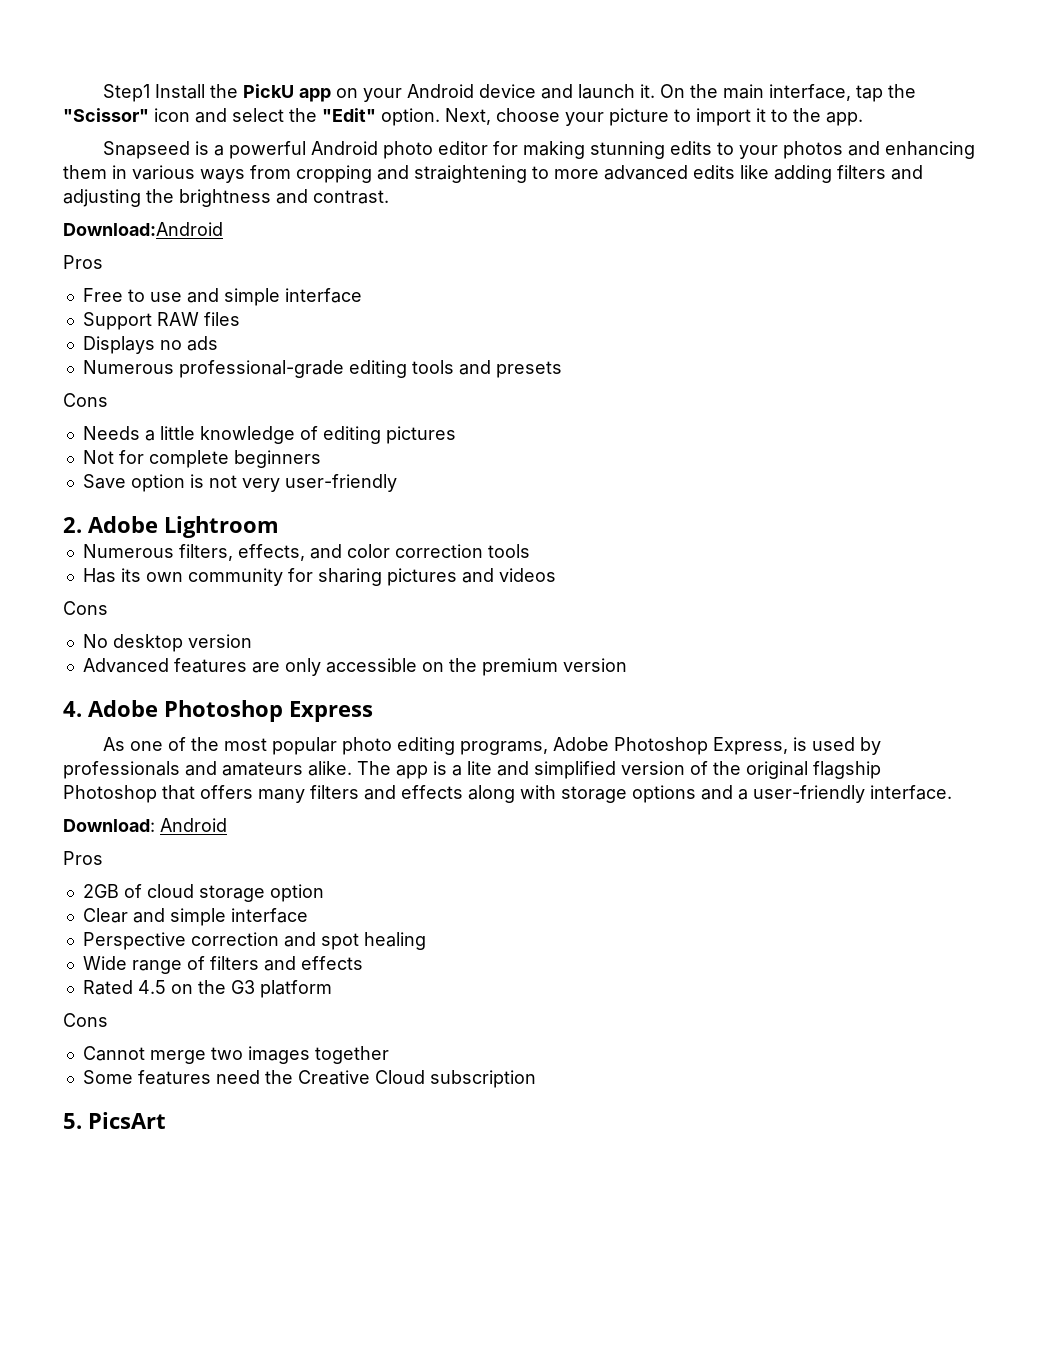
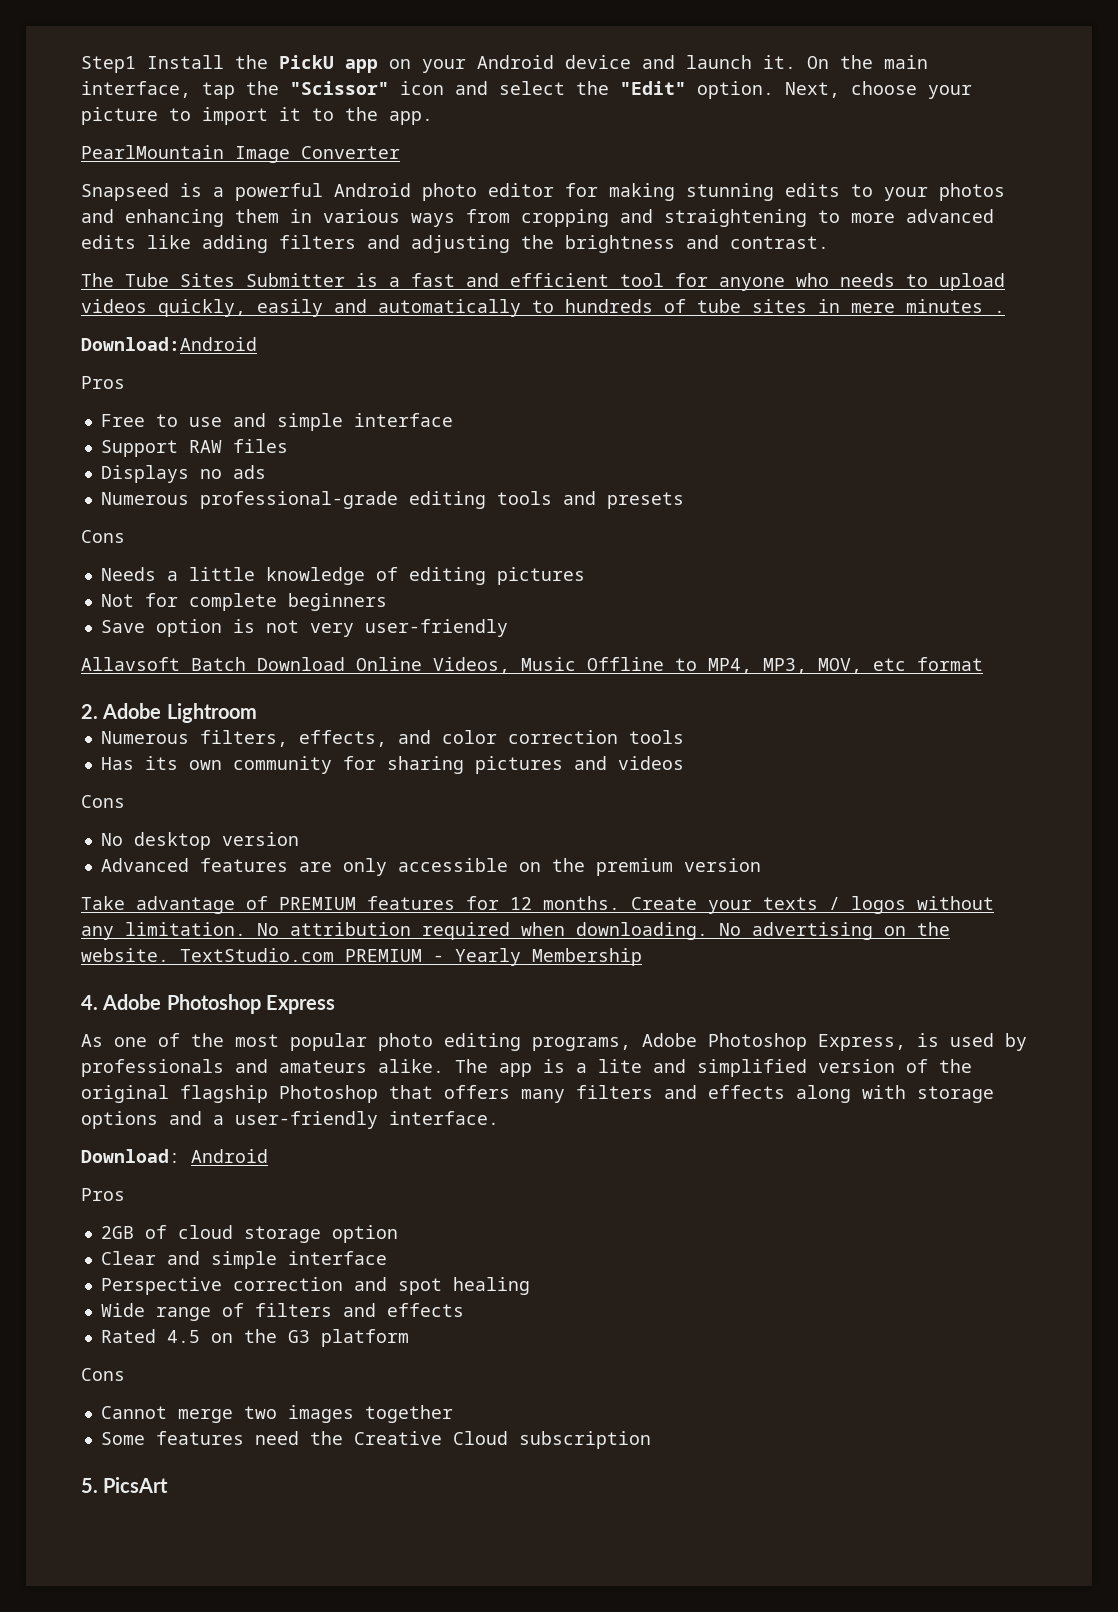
(863, 119) none -> [81,145,400,163] // PearlMountain Image Converter
(389, 197) none -> [81,273,1005,291] [81,299,1005,317] // The Tube Sites Submitter is a fast and efficient tool for anyone who needs to upload videos quickly, easily and automatically to hundreds of tube sites in mere minutes .
(397, 483) none -> [81,657,983,674] // Allavsoft Batch Download Online Videos, Music Offline to MP4, MP3, MOV, etc format
(627, 665) none -> [81,896,994,914] [81,922,950,940] [81,948,642,966] // Take advantage of PREMIUM features for 12 months. Create your texts / logos without any limitation. No attribution required when downloading. No advertising on the website. TextStudio.com PREMIUM - Yearly Membership

